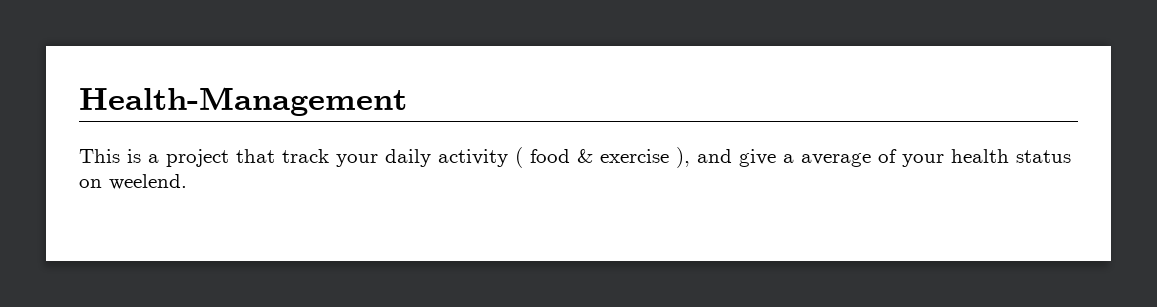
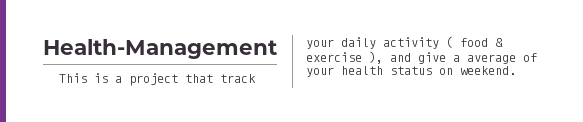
[109,174,187,190] weelend. -> [460,66,516,75] weekend.

